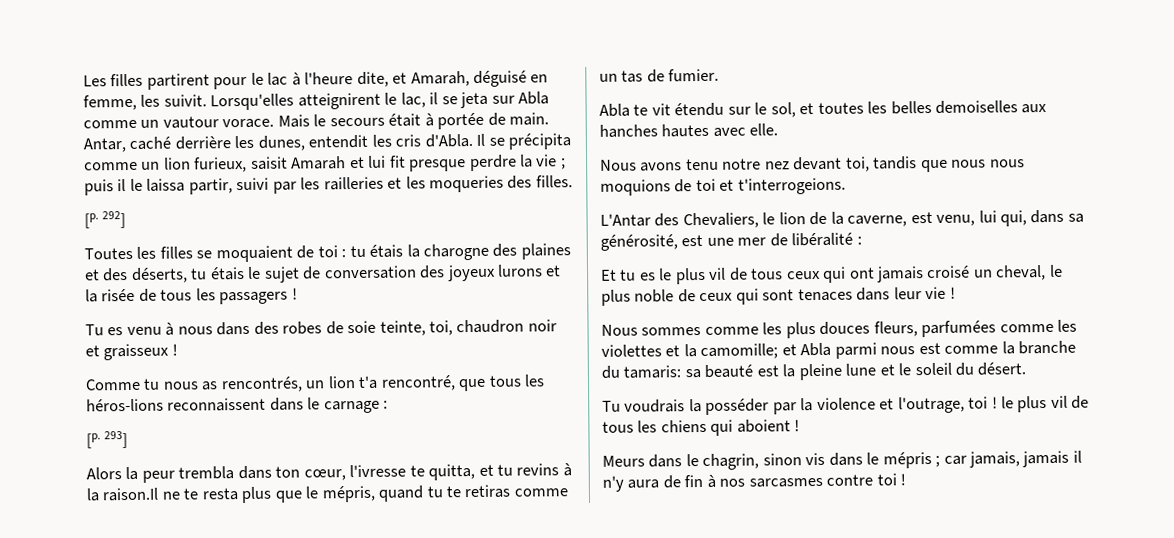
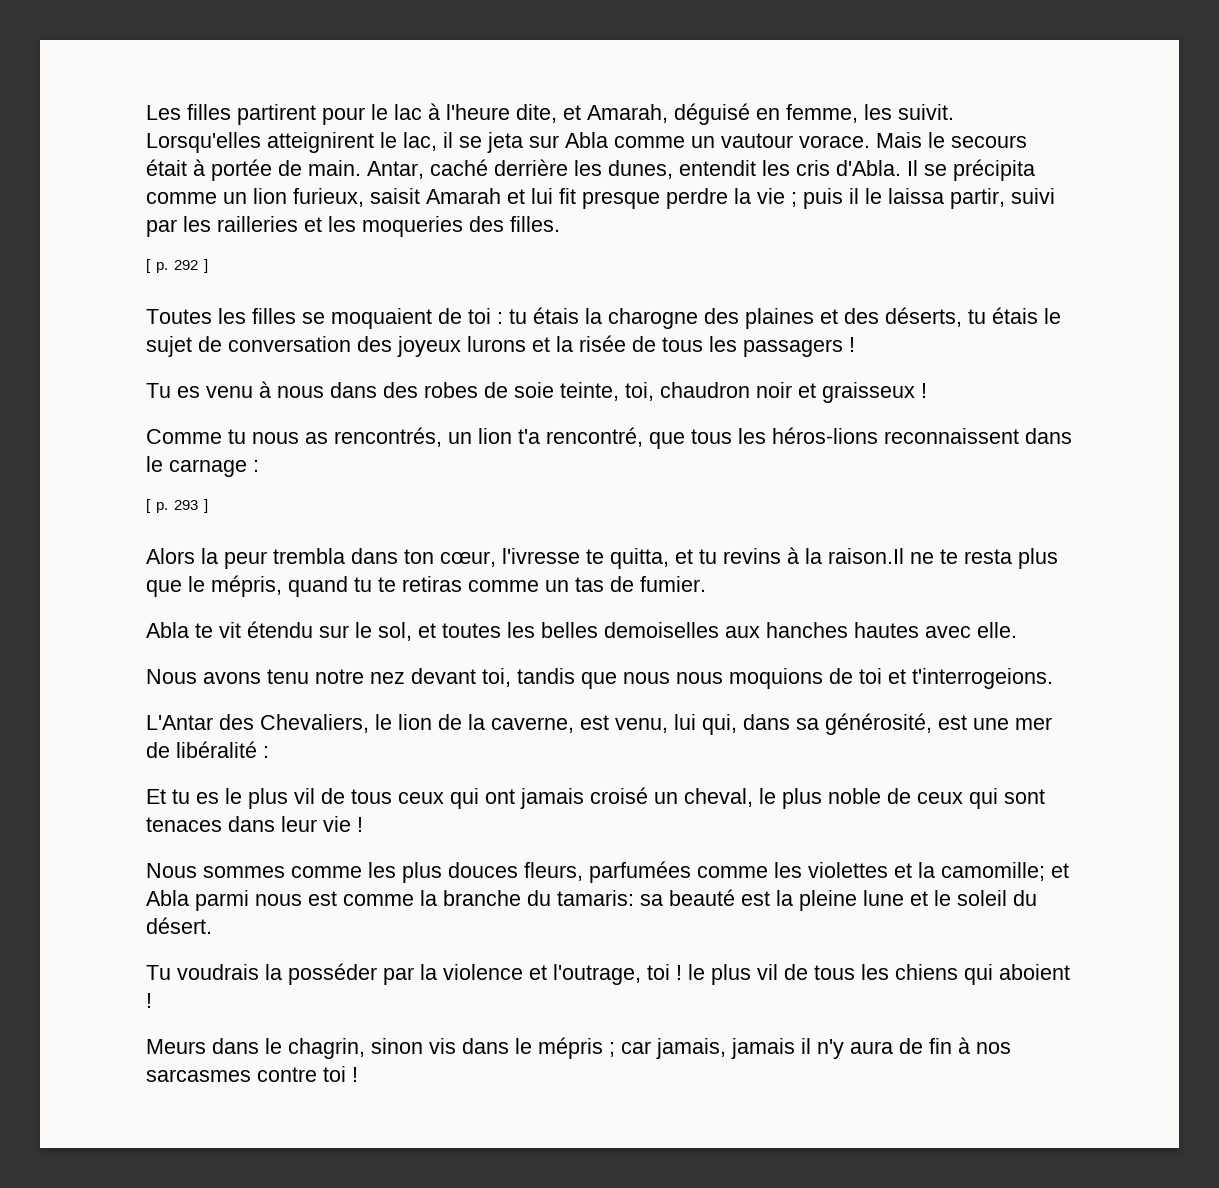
[84,211,127,229] [p. 292] -> [146,259,208,273] [ p. 292 ]
[86,431,129,449] [p. 293] -> [146,499,208,513] [ p. 293 ]

